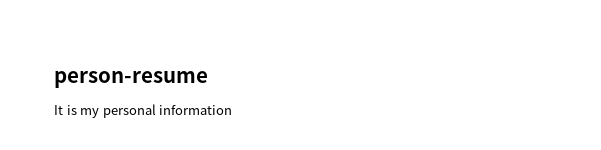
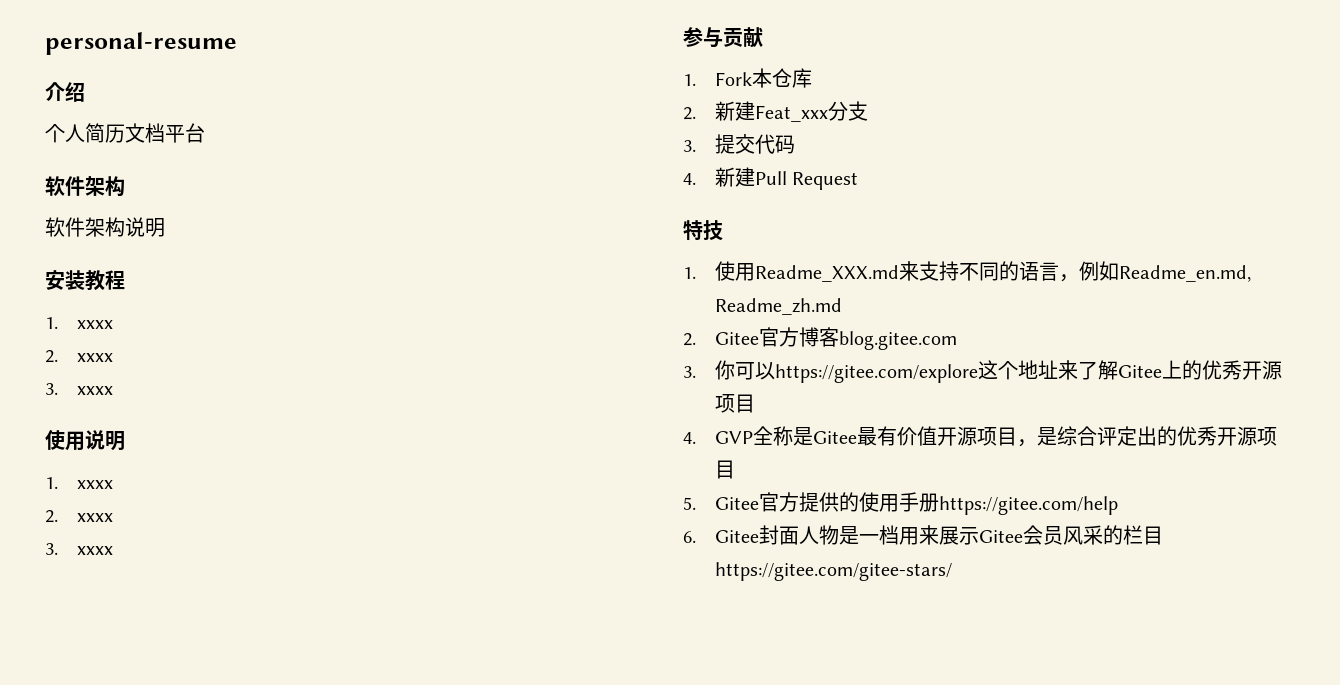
[54,71,208,88] [54,104,233,118] person-resume // It is my personal information -> [45,32,237,55] [45,82,85,102] [45,123,205,143] [45,176,125,197] [45,217,165,237] [45,270,125,291] [45,317,113,329] [45,350,113,363] [45,383,113,395] [45,430,125,451] [45,477,113,489] [45,510,113,523] [45,543,113,555] [683,27,763,48] [683,68,812,88] [683,101,868,122] [683,134,795,154] [683,167,859,190] [683,220,723,241] [683,261,1251,282] [714,298,842,315] [683,327,957,350] [683,360,1282,383] [714,394,755,413] [683,426,1277,447] [714,460,735,479] [683,492,1118,515] [683,525,1163,545] [714,562,952,581] personal-resume // 介绍 // 个人简历文档平台 // 软件架构 // 软件架构说明 // 安装教程 // 1. xxxx // 2. xxxx // 3. xxxx // 使用说明 // 1. xxxx // 2. xxxx // 3. xxxx // 参与贡献 // 1. Fork本仓库 // 2.新建Feat_xxx分支 // 3.提交代码 // 4.新建Pull Request // 特技 // 1.使用Readme_XXX.md来支持不同的语言，例如Readme_en.md, Readme_zh.md // 2. Gitee官方博客blog.gitee.com // 3.你可以https://gitee.com/explore这个地址来了解Gitee上的优秀开源项目 // 4. GVP全称是Gitee最有价值开源项目，是综合评定出的优秀开源项目 // 5. Gitee官方提供的使用手册https://gitee.com/help // 6. Gitee封面人物是一档用来展示Gitee会员风采的栏目https://gitee.com/gitee-stars/

